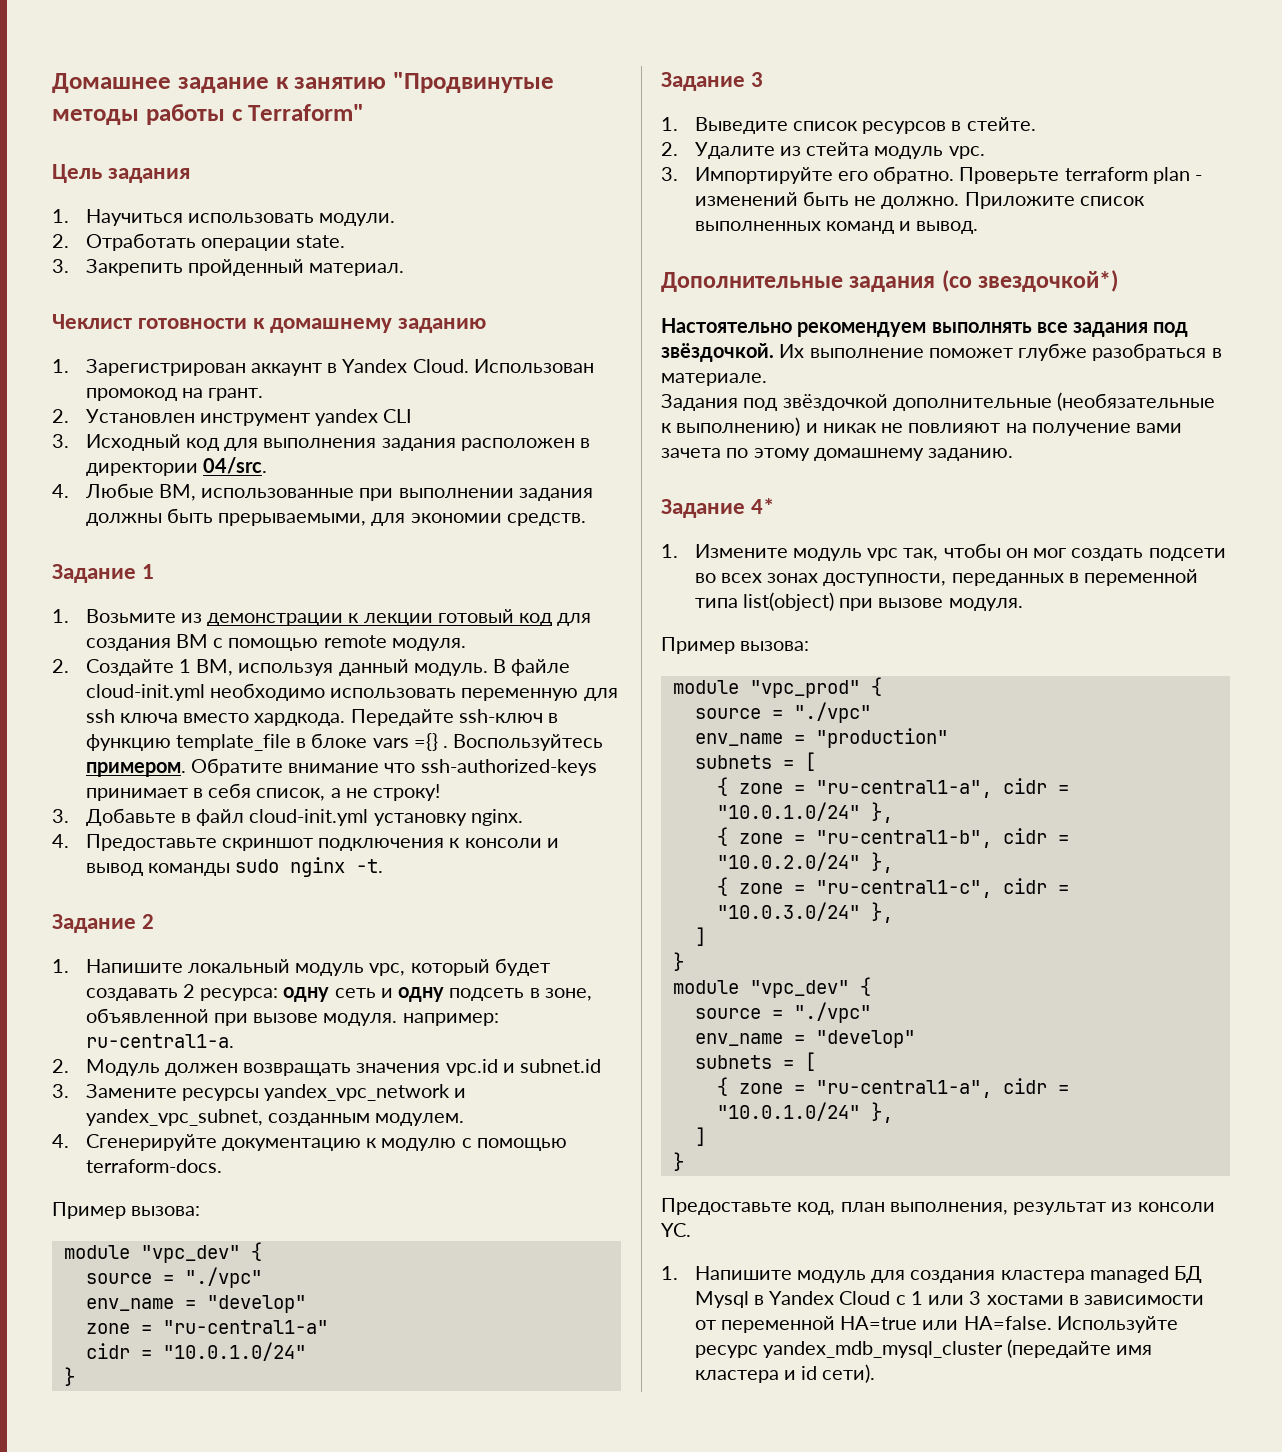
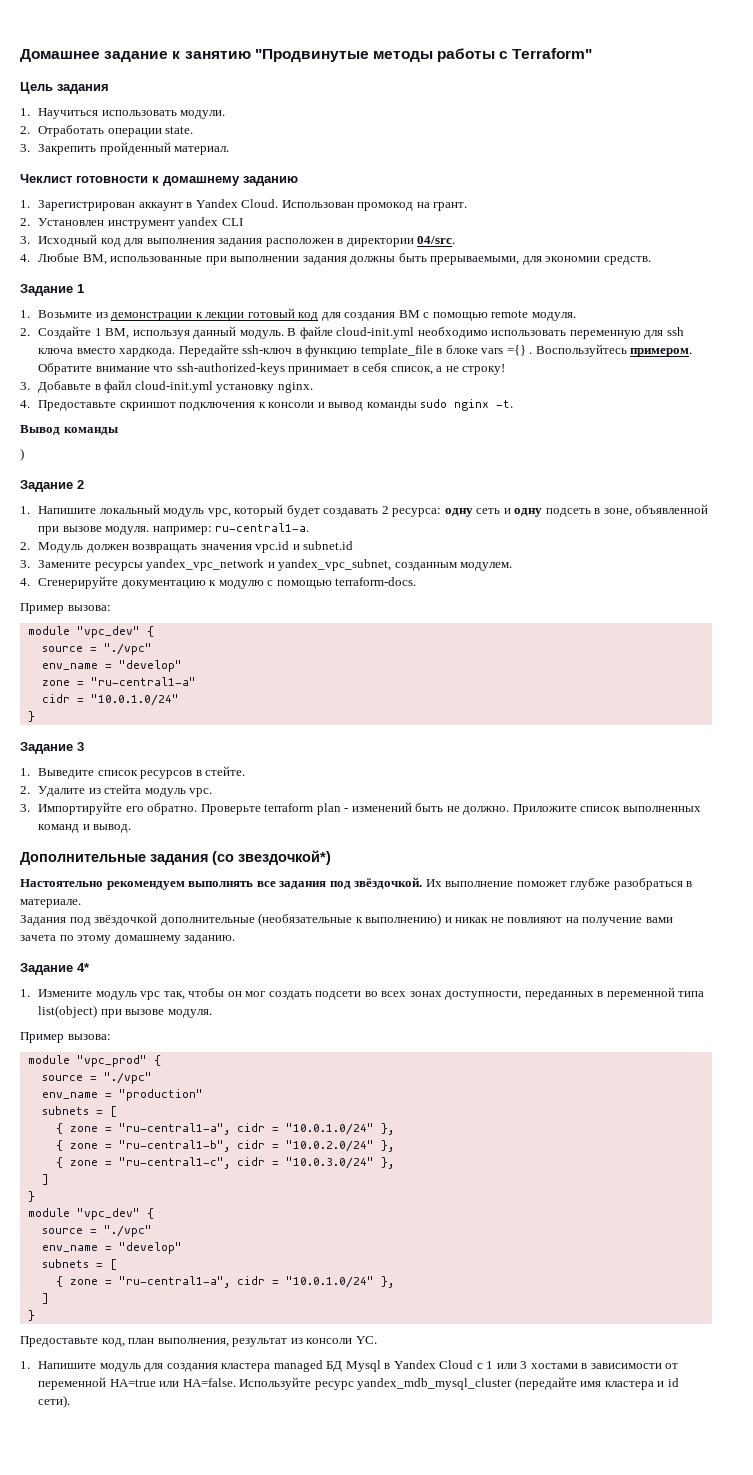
(384, 866) none -> [20,425,118,435] [20,448,24,461] // Вывод команды // )

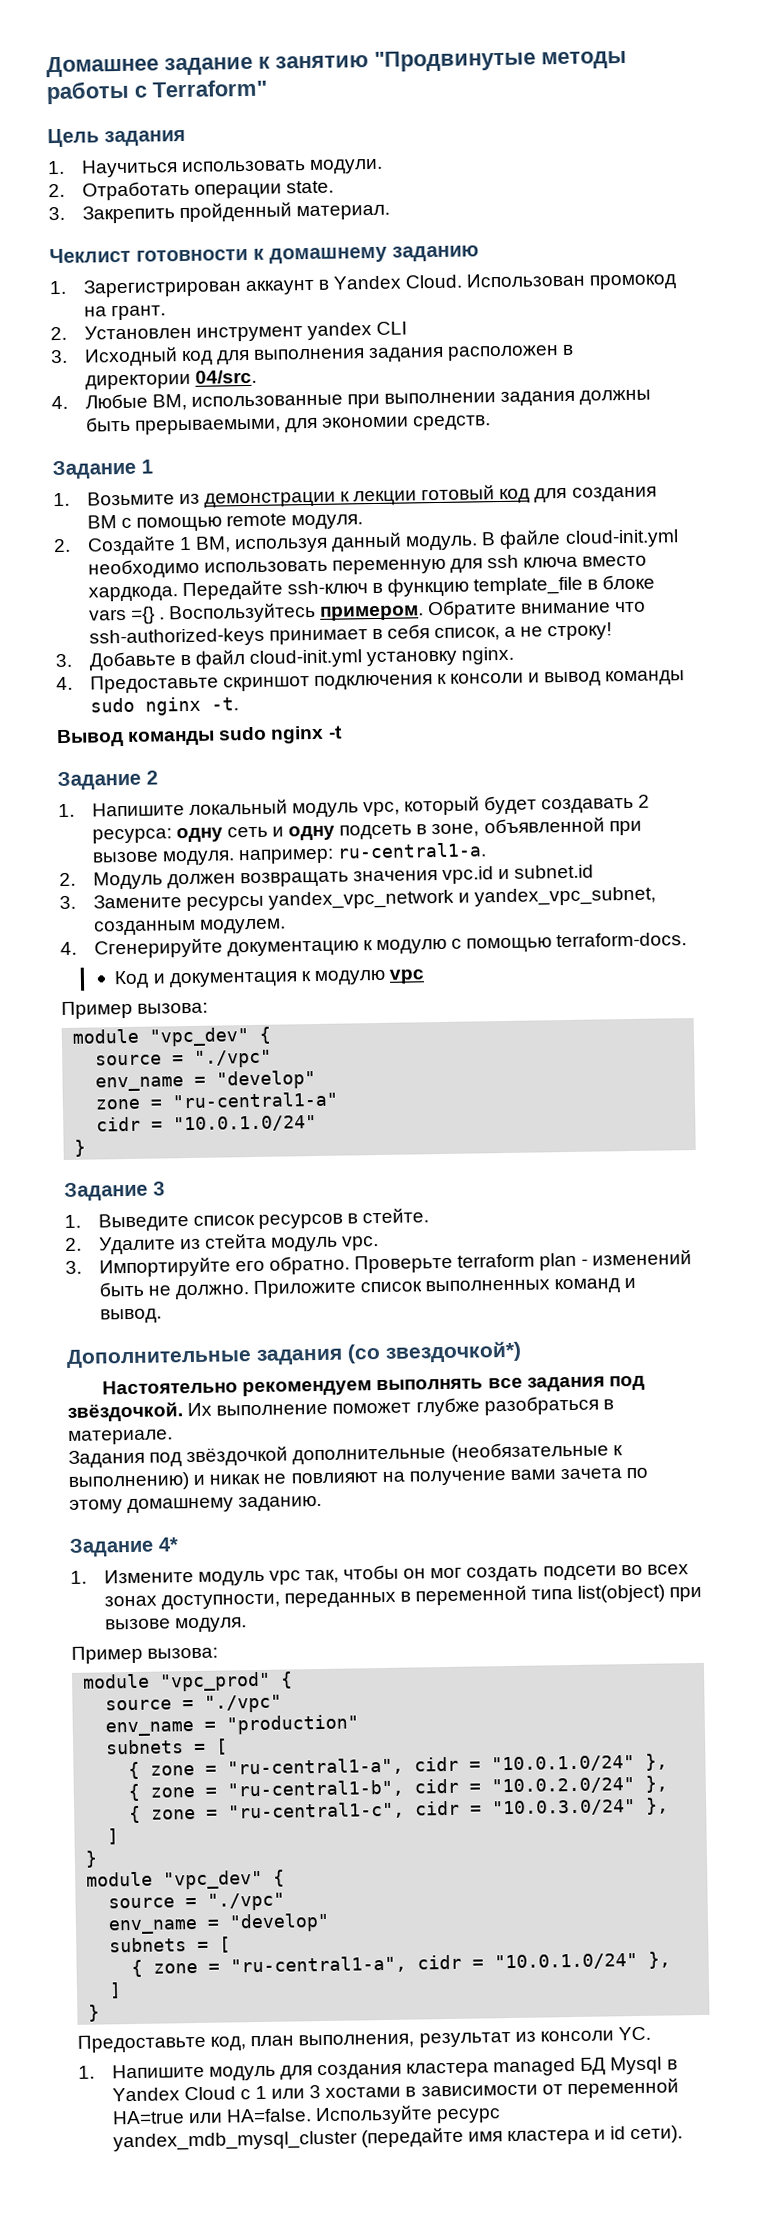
[20,448,24,461] // ) -> [218,725,343,744] sudo nginx -t
(417, 581) none -> [114,969,426,989] // Код и документация к модулю vpc

